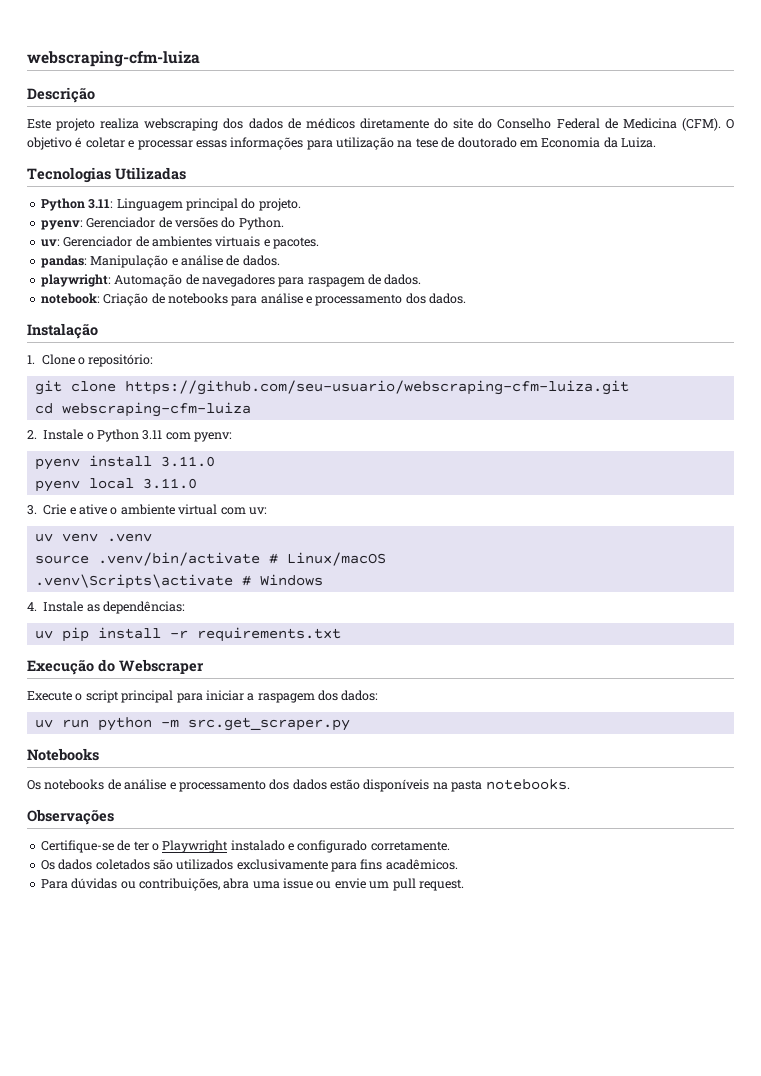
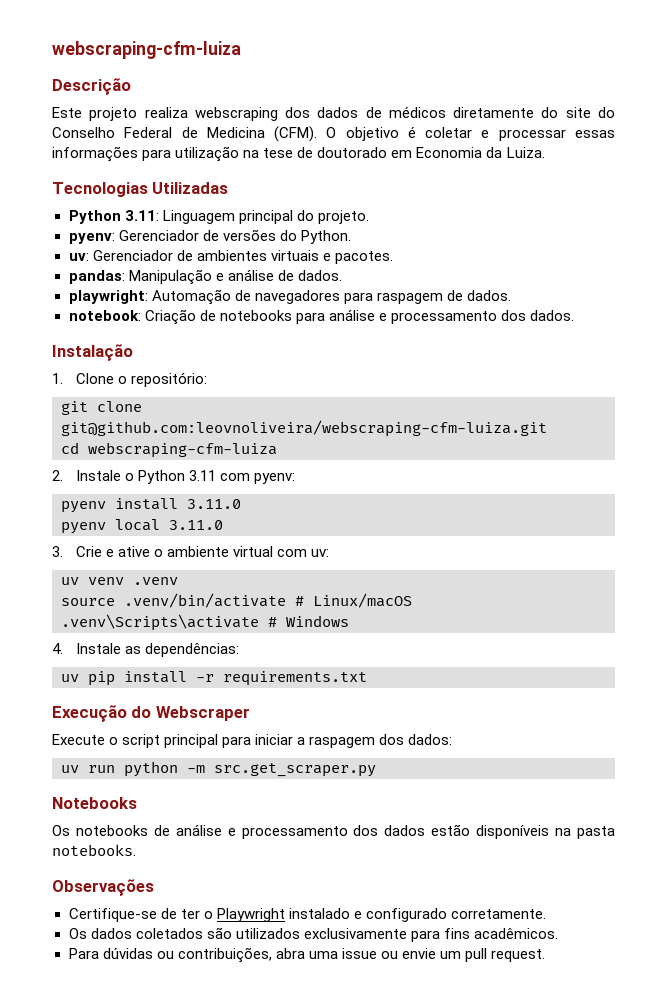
[124,380,629,395] https://github.com/seu-usuario/webscraping-cfm-luiza.git -> [61,420,547,437] git@github.com:leovnoliveira/webscraping-cfm-luiza.git

